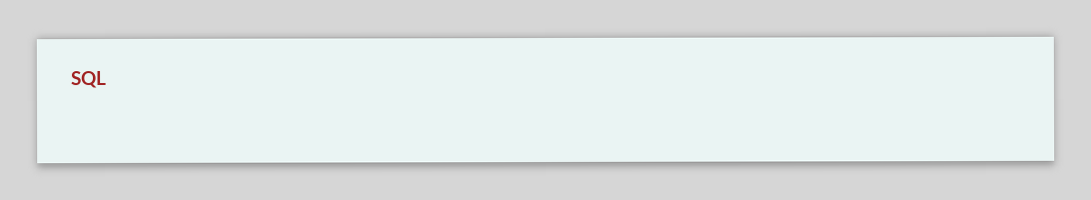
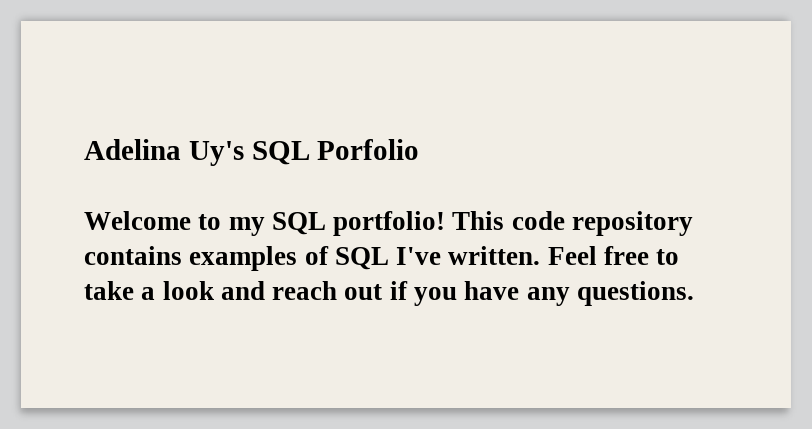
[70,70,106,89] SQL -> [84,139,420,166] [84,211,694,236] [84,246,680,271] [84,281,694,306] Adelina Uy's SQL Porfolio // Welcome to my SQL portfolio! This code repository contains examples of SQL I've written. Feel free to take a look and reach out if you have any questions.

